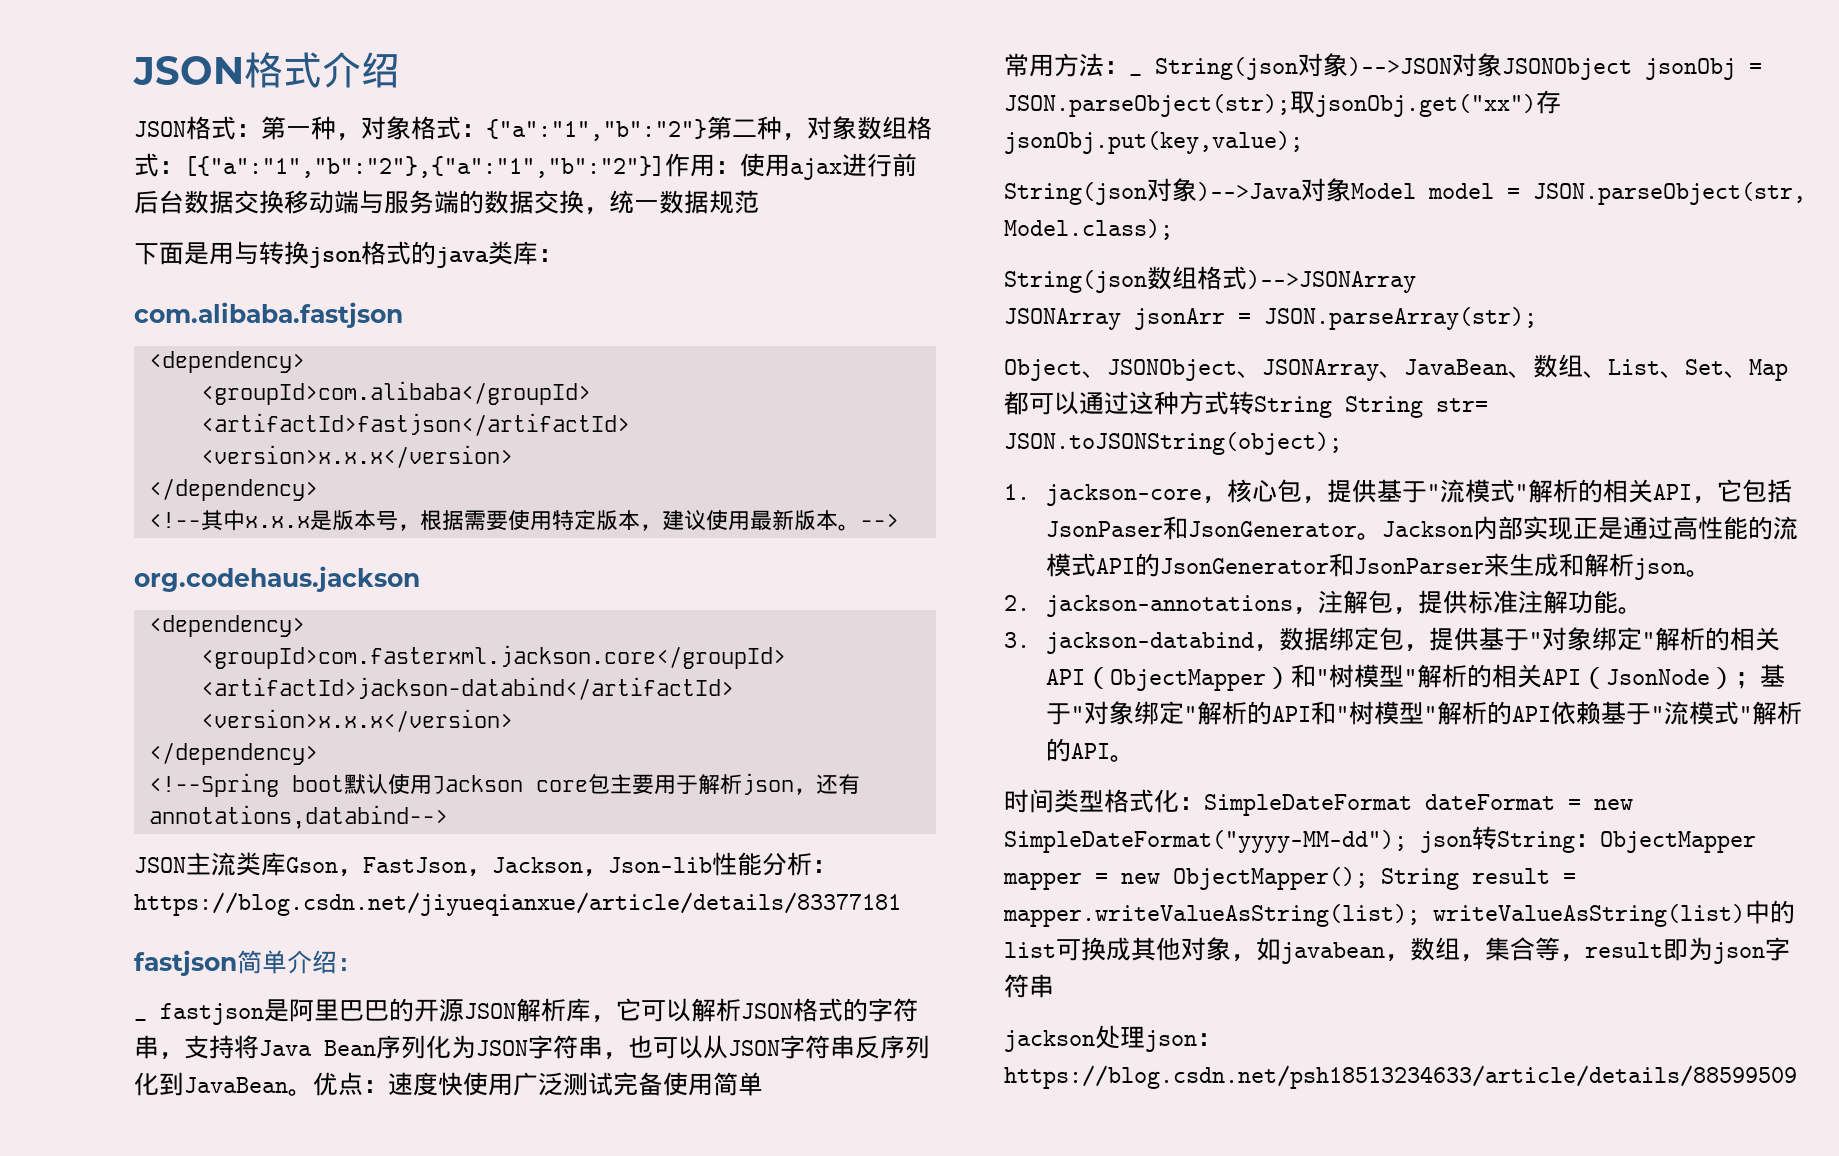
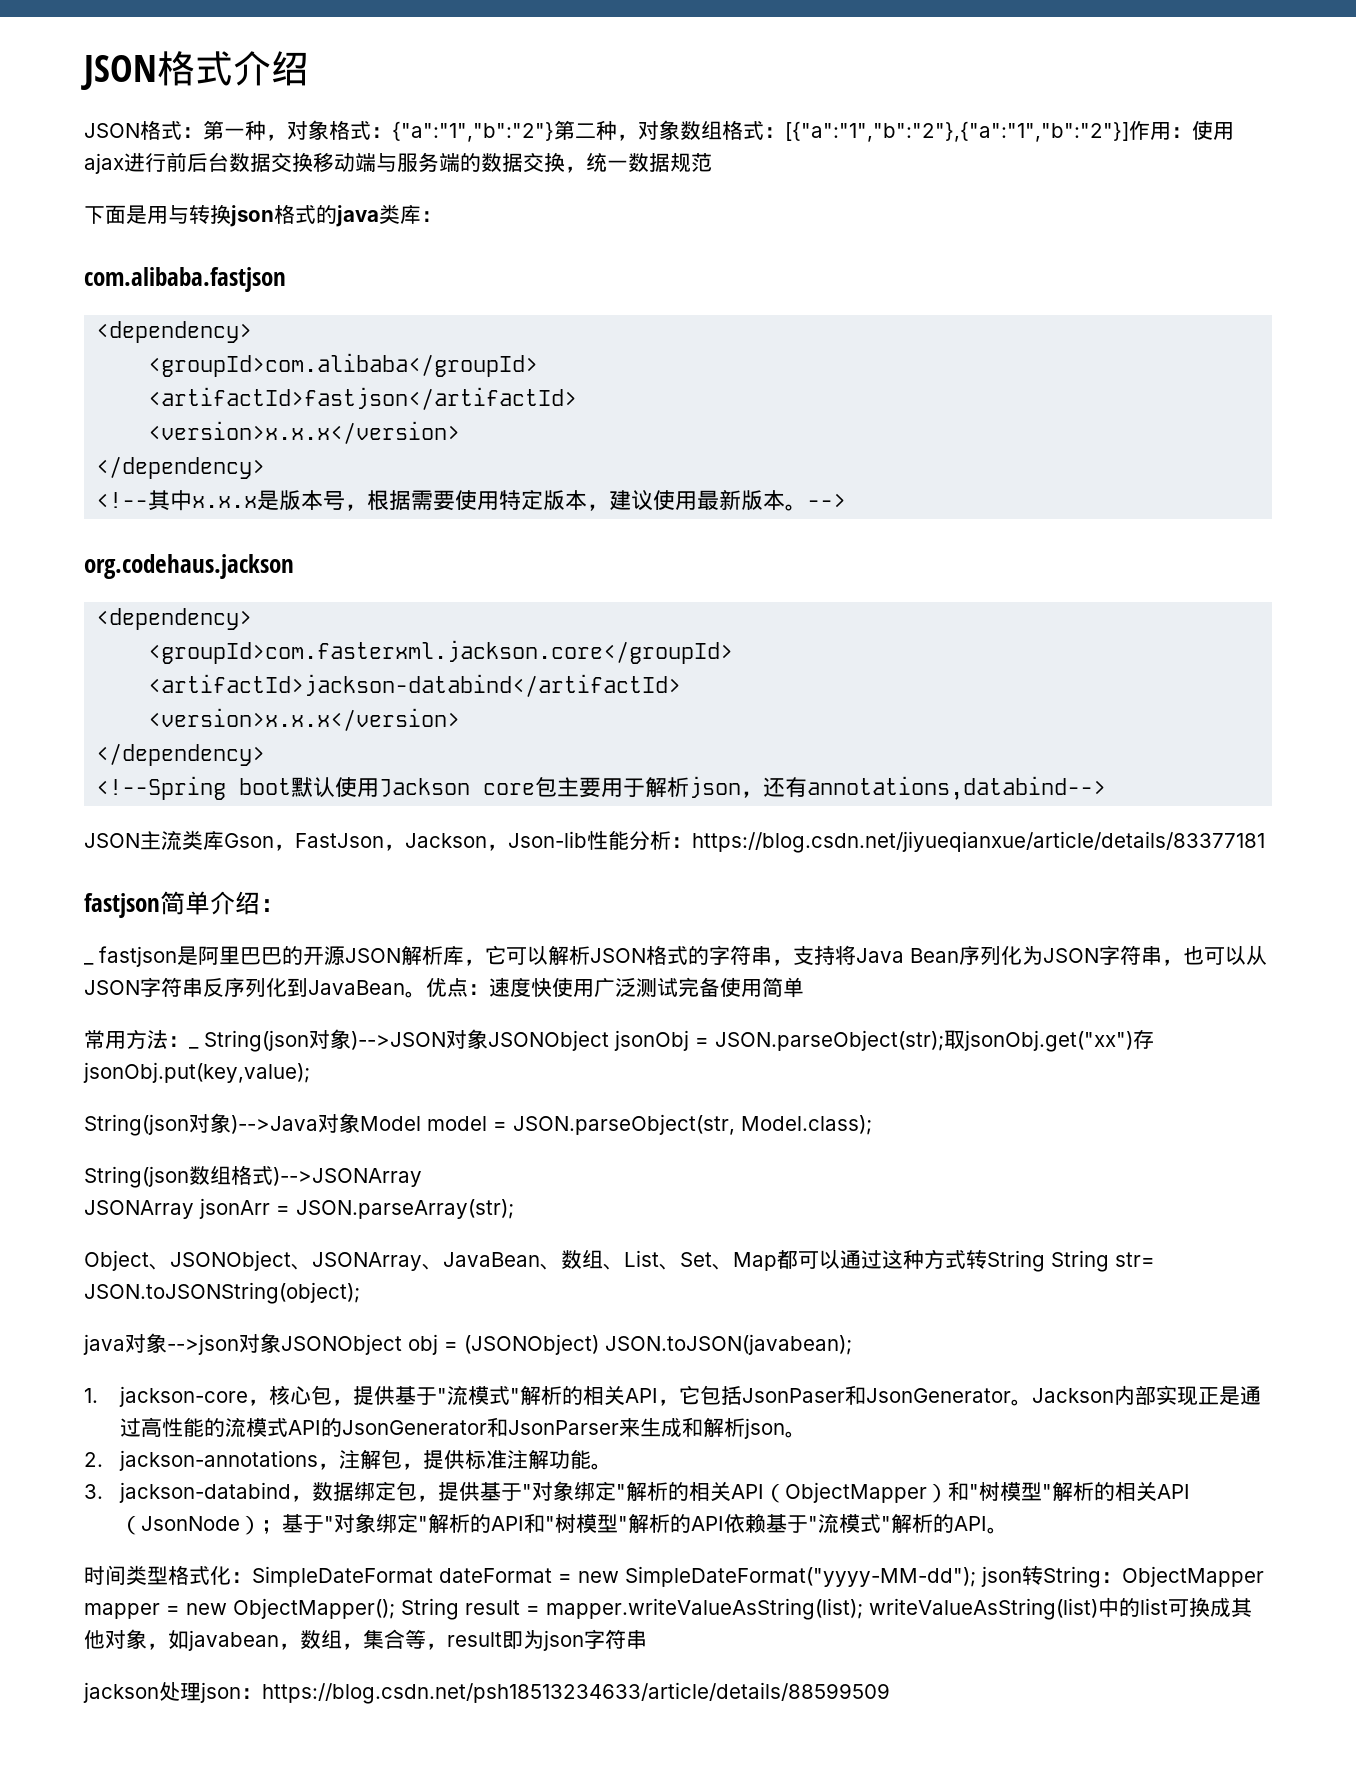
(1342, 443) none -> [83,1333,852,1355] // java对象-->json对象JSONObject obj = (JSONObject) JSON.toJSON(javabean);

